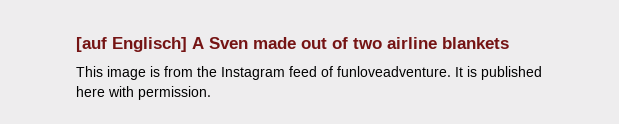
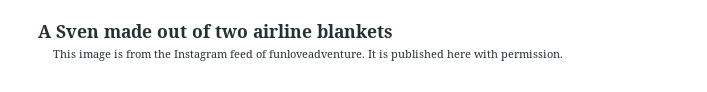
[76,37,187,52] [auf Englisch] -> (38, 31) none

